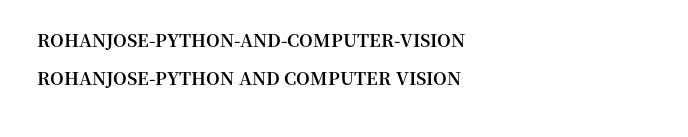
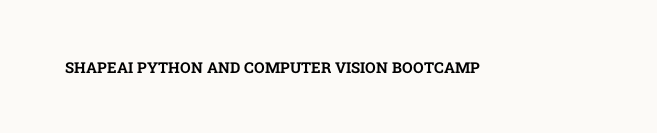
[37,34,465,50] [37,72,234,88] ROHANJOSE-PYTHON-AND-COMPUTER-VISION // ROHANJOSE-PYTHON -> [65,62,204,74] SHAPEAI PYTHON
(462, 78) none -> [392,62,481,74] BOOTCAMP

